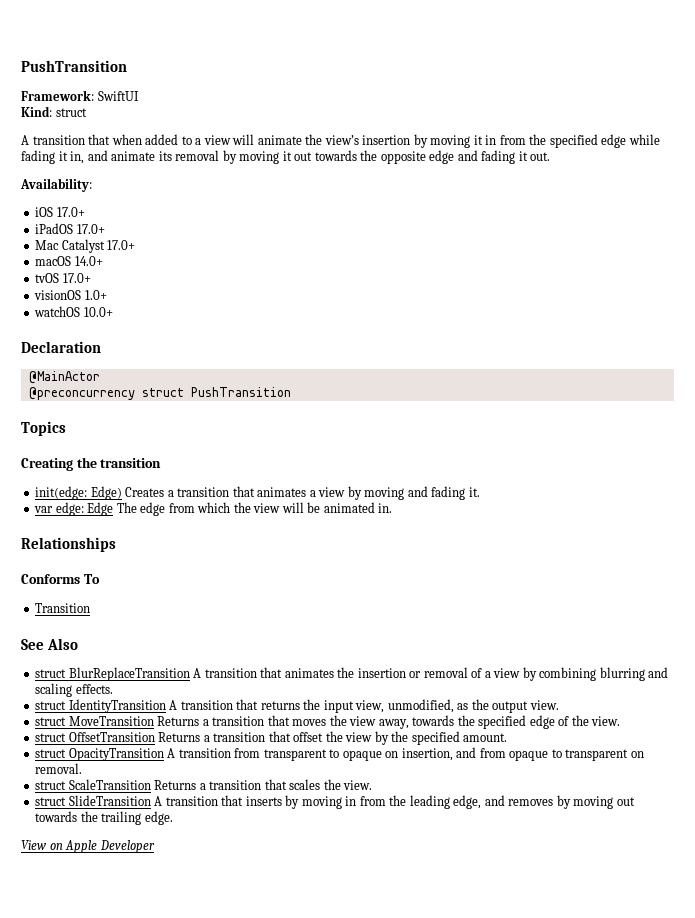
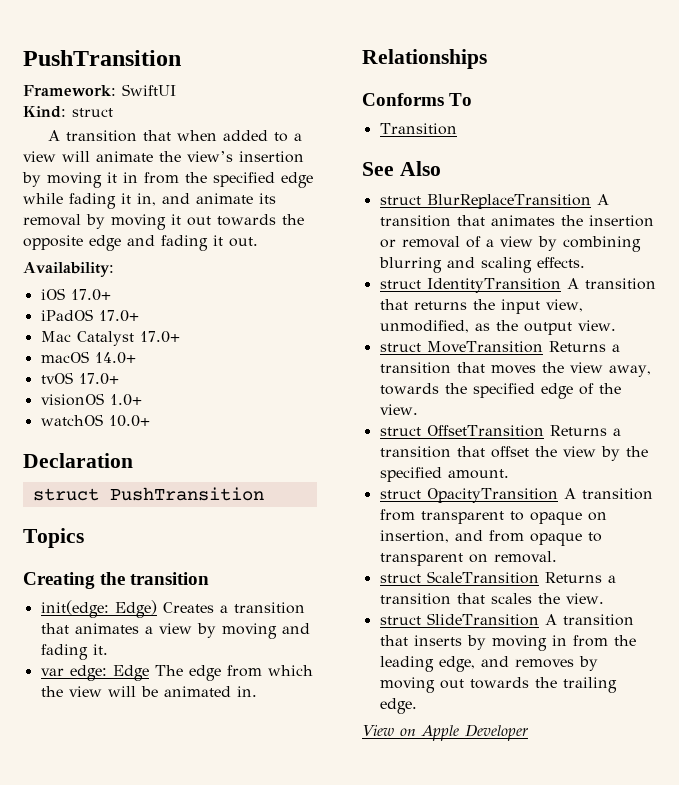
[28,371,100,384] [28,387,135,400] @MainActor // @preconcurrency -> (133, 460) none

